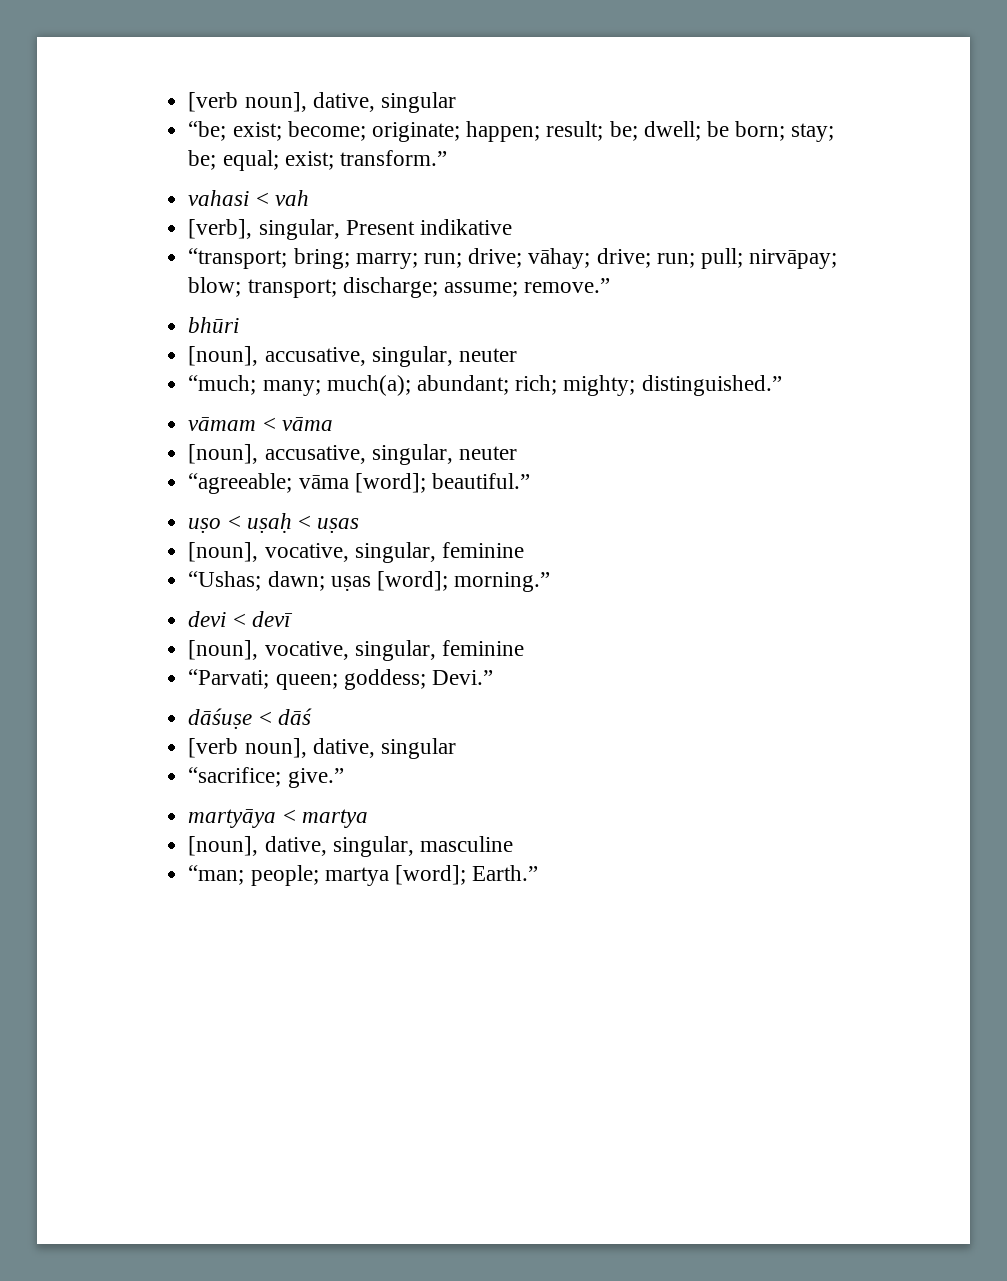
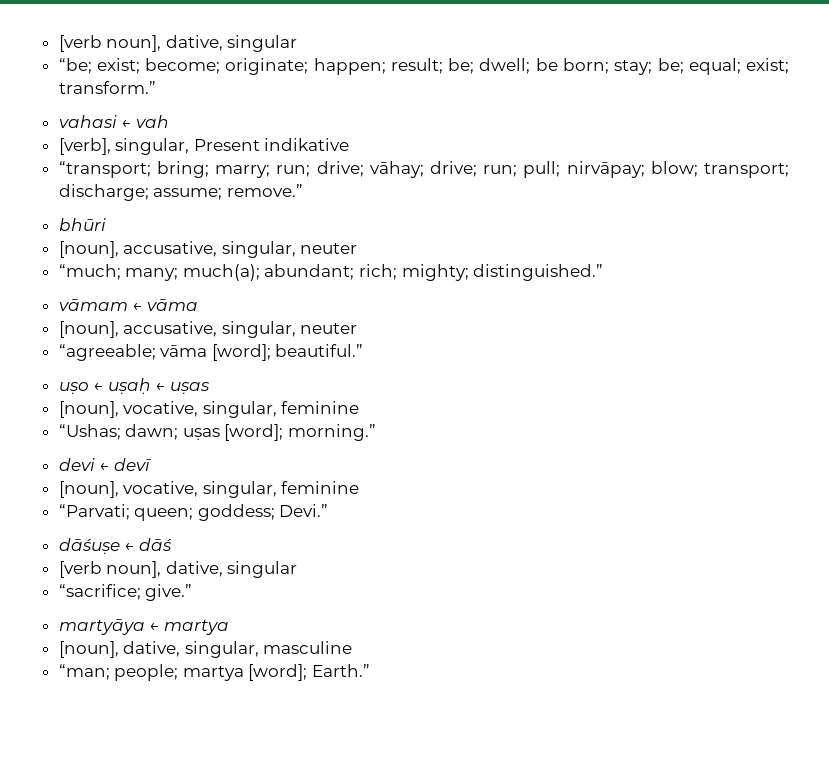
[255,192,269,206] < -> [121,120,132,128] ←
[262,417,276,431] < -> [132,303,143,311] ←
[227,513,311,533] < uṣaḥ < -> [93,378,166,394] ← uṣaḥ ←
[232,613,246,627] < -> [99,463,110,471] ←
[258,711,272,725] < -> [124,543,135,551] ←
[282,809,296,823] < -> [149,623,160,631] ←

